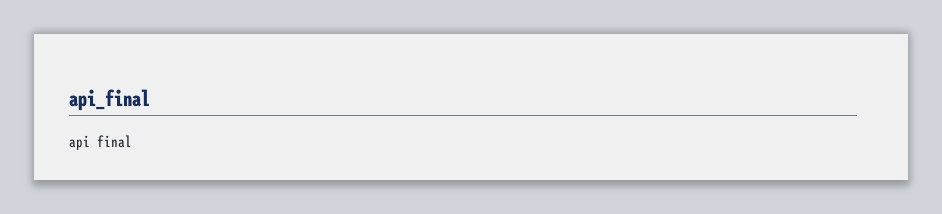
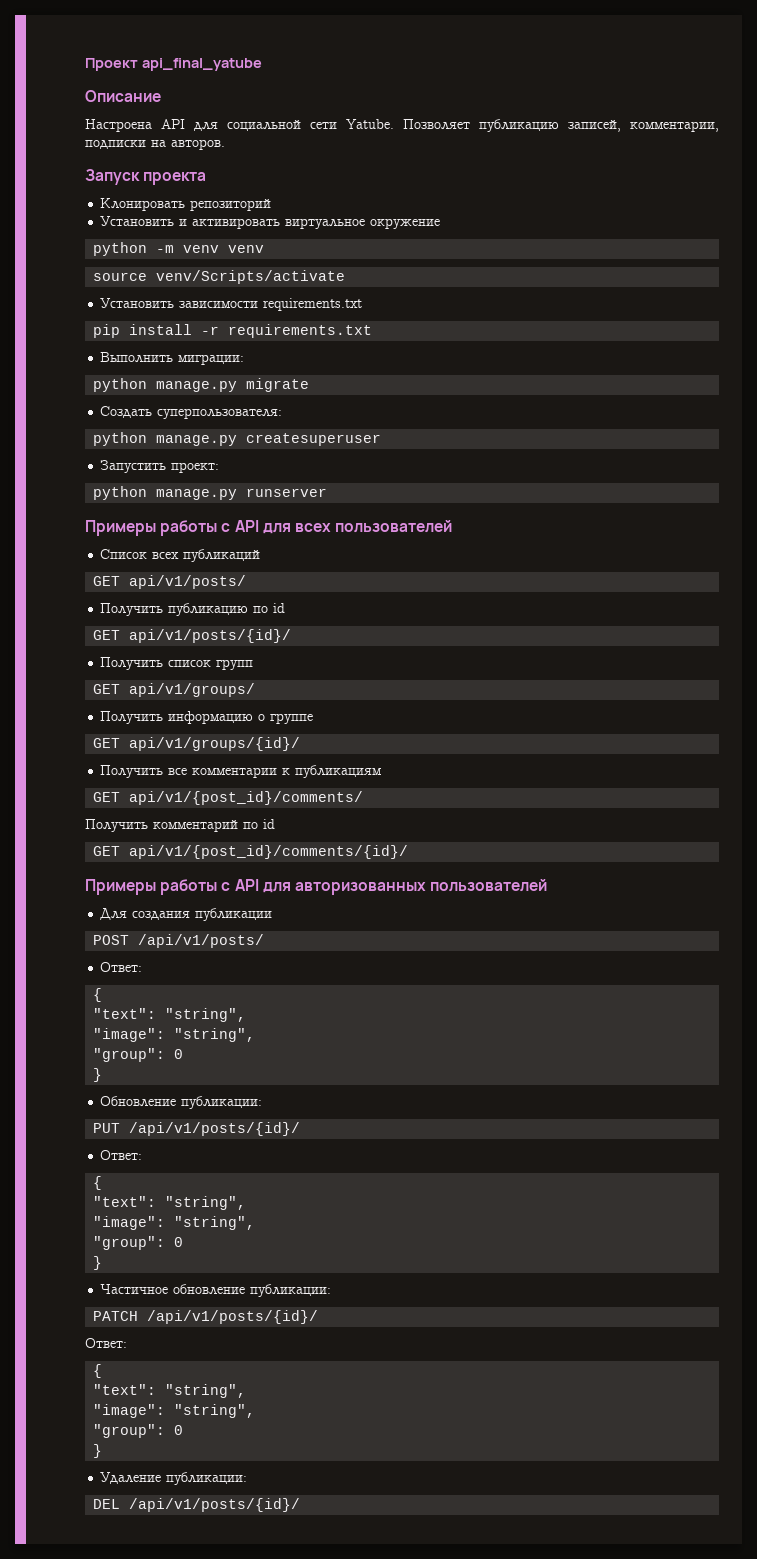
[69,89,150,111] [69,135,132,150] api_final // api final -> [85,58,262,71] [85,90,161,102] [85,119,719,132] [85,139,225,150] [85,169,207,185] [100,198,272,211] [100,216,441,229] [93,242,265,256] [93,270,346,284] [100,298,363,311] [93,324,373,338] [100,352,245,365] [93,378,310,392] [100,406,283,419] [93,432,382,446] [100,460,220,473] [93,486,328,500] [85,520,453,536] [100,549,261,562] [93,575,247,589] [100,603,286,616] [93,629,292,643] [100,657,254,670] [93,683,256,697] [100,711,314,724] [93,737,301,751] [100,765,382,778] [93,791,364,805] [85,819,275,832] [93,845,409,859] [85,879,548,895] [100,908,273,921] [93,934,265,948] [100,962,143,972] [93,988,103,1002] [93,1008,247,1022] [93,1028,256,1042] [93,1048,184,1062] [93,1068,103,1082] [100,1096,263,1109] [93,1122,301,1136] [100,1150,143,1160] [93,1176,103,1190] [93,1196,247,1210] [93,1216,256,1230] [93,1236,184,1250] [93,1256,103,1270] [100,1284,332,1297] [93,1310,319,1324] [85,1338,127,1348] [93,1364,103,1378] [93,1384,247,1398] [93,1404,256,1418] [93,1424,184,1438] [93,1444,103,1458] [100,1472,248,1485] [93,1498,301,1512] Проект api_final_yatube // Описание // Настроена API для социальной сети Yatube. Позволяет публикацию записей, комментарии, подписки на авторов. // Запуск проекта // Клонировать репозиторий // Установить и активировать виртуальное окружение // python -m venv venv // source venv/Scripts/activate // Установить зависимости requirements.txt // pip install -r requirements.txt // Выполнить миграции: // python manage.py migrate // Создать суперпользователя: // python manage.py createsuperuser // Запустить проект: // python manage.py runserver // Примеры работы с API для всех пользователей // Cписок всех публикаций // GET api/v1/posts/ // Получить публикацию по id // GET api/v1/posts/{id}/ // Получить список групп // GET api/v1/groups/ // Получить информацию о группе // GET api/v1/groups/{id}/ // Получить все комментарии к публикациям // GET api/v1/{post_id}/comments/ // Получить комментарий по id // GET api/v1/{post_id}/comments/{id}/ // Примеры работы с API для авторизованных пользователей // Для создания публикации // POST /api/v1/posts/ // Ответ: // { // "text": "string", // "image": "string", // "group": 0 // } // Обновление публикации: // PUT /api/v1/posts/{id}/ // Ответ: // { // "text": "string", // "image": "string", // "group": 0 // } // Частичное обновление публикации: // PATCH /api/v1/posts/{id}/ // Ответ: // { // "text": "string", // "image": "string", // "group": 0 // } // Удаление публикации: // DEL /api/v1/posts/{id}/

